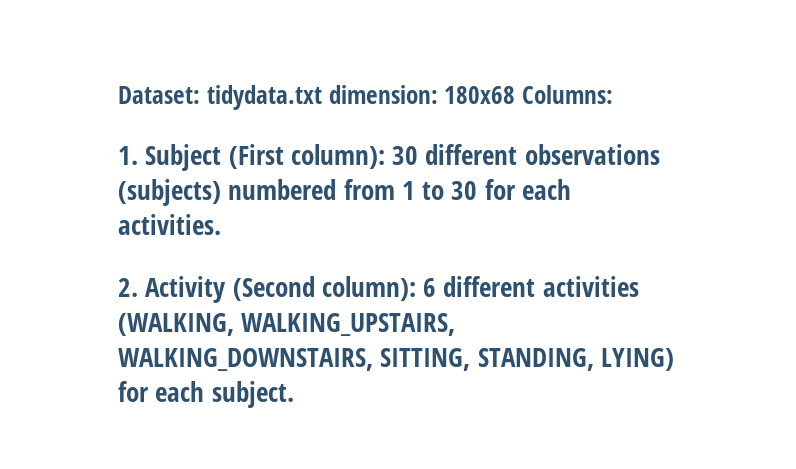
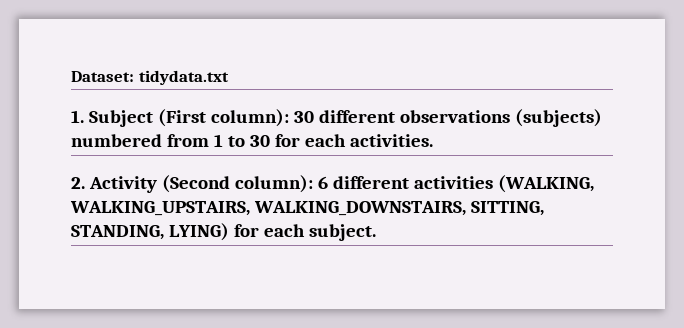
[328,85,613,104] dimension: 180x68 Columns: -> (229, 77) none

